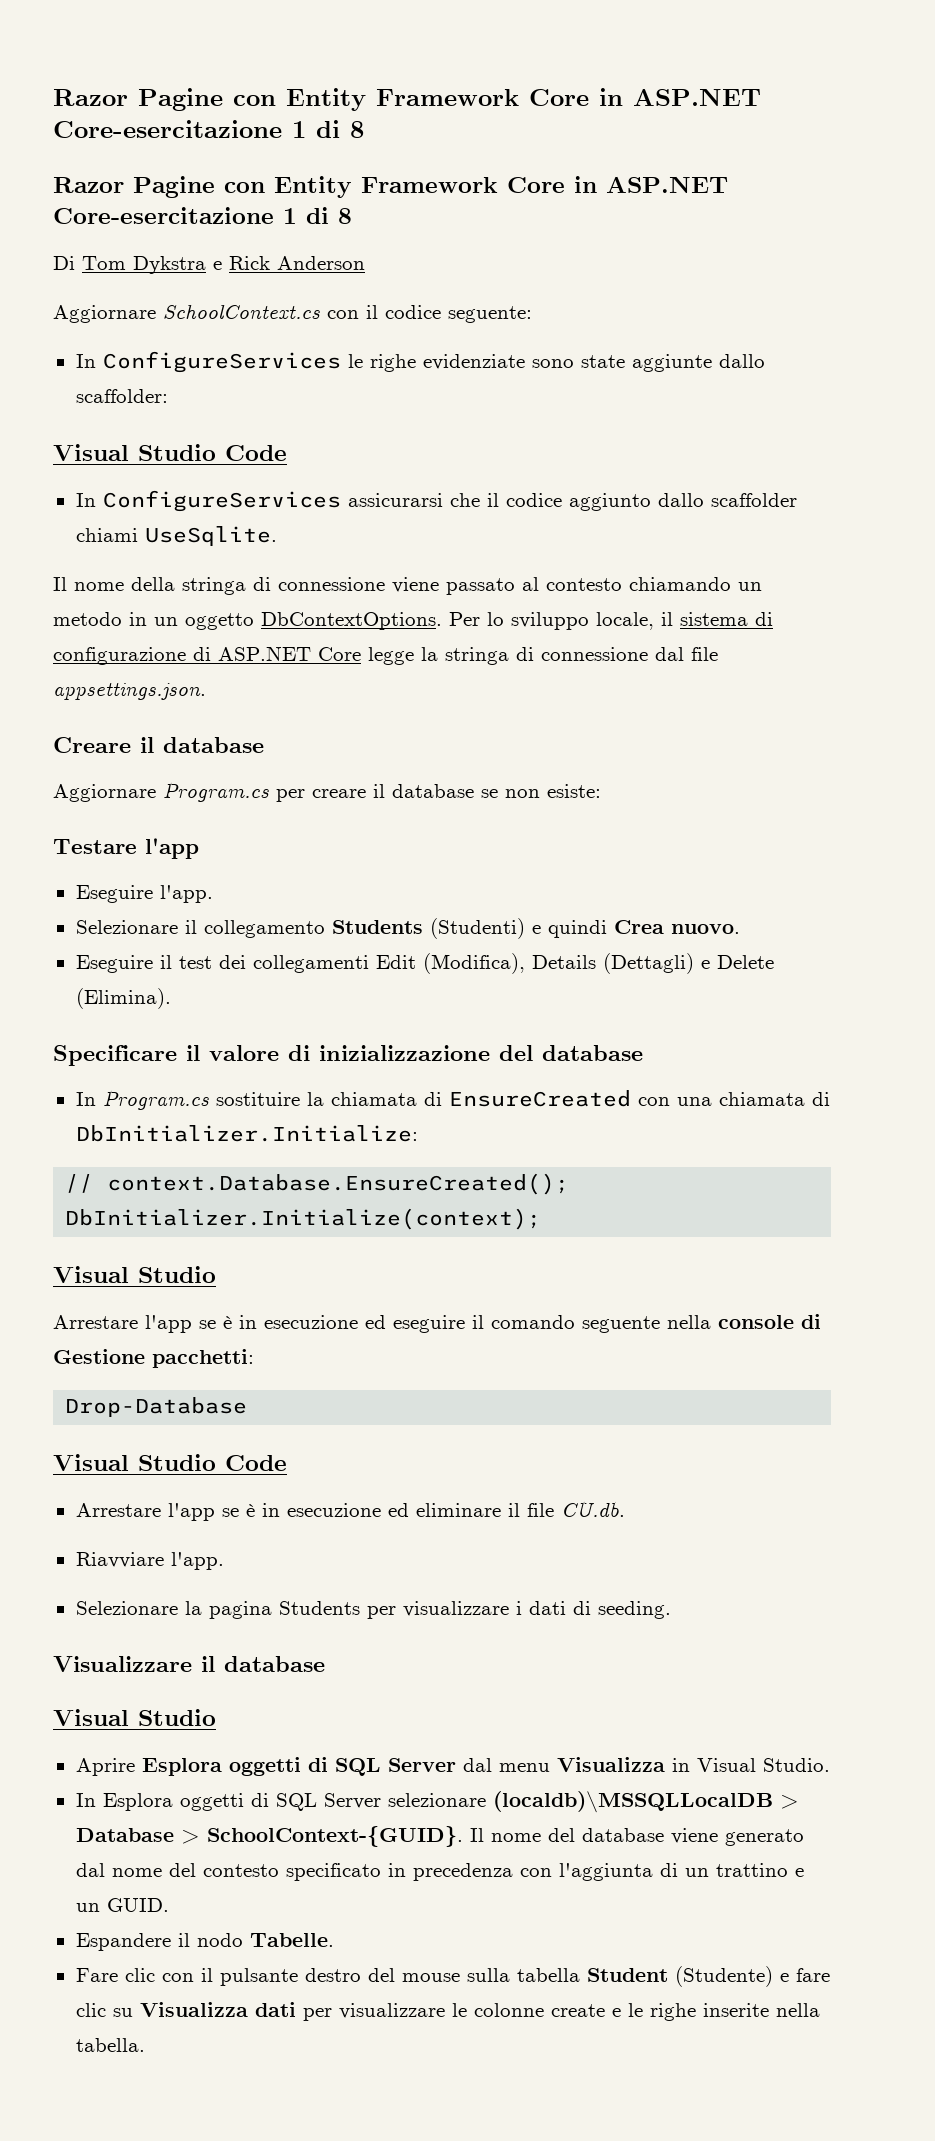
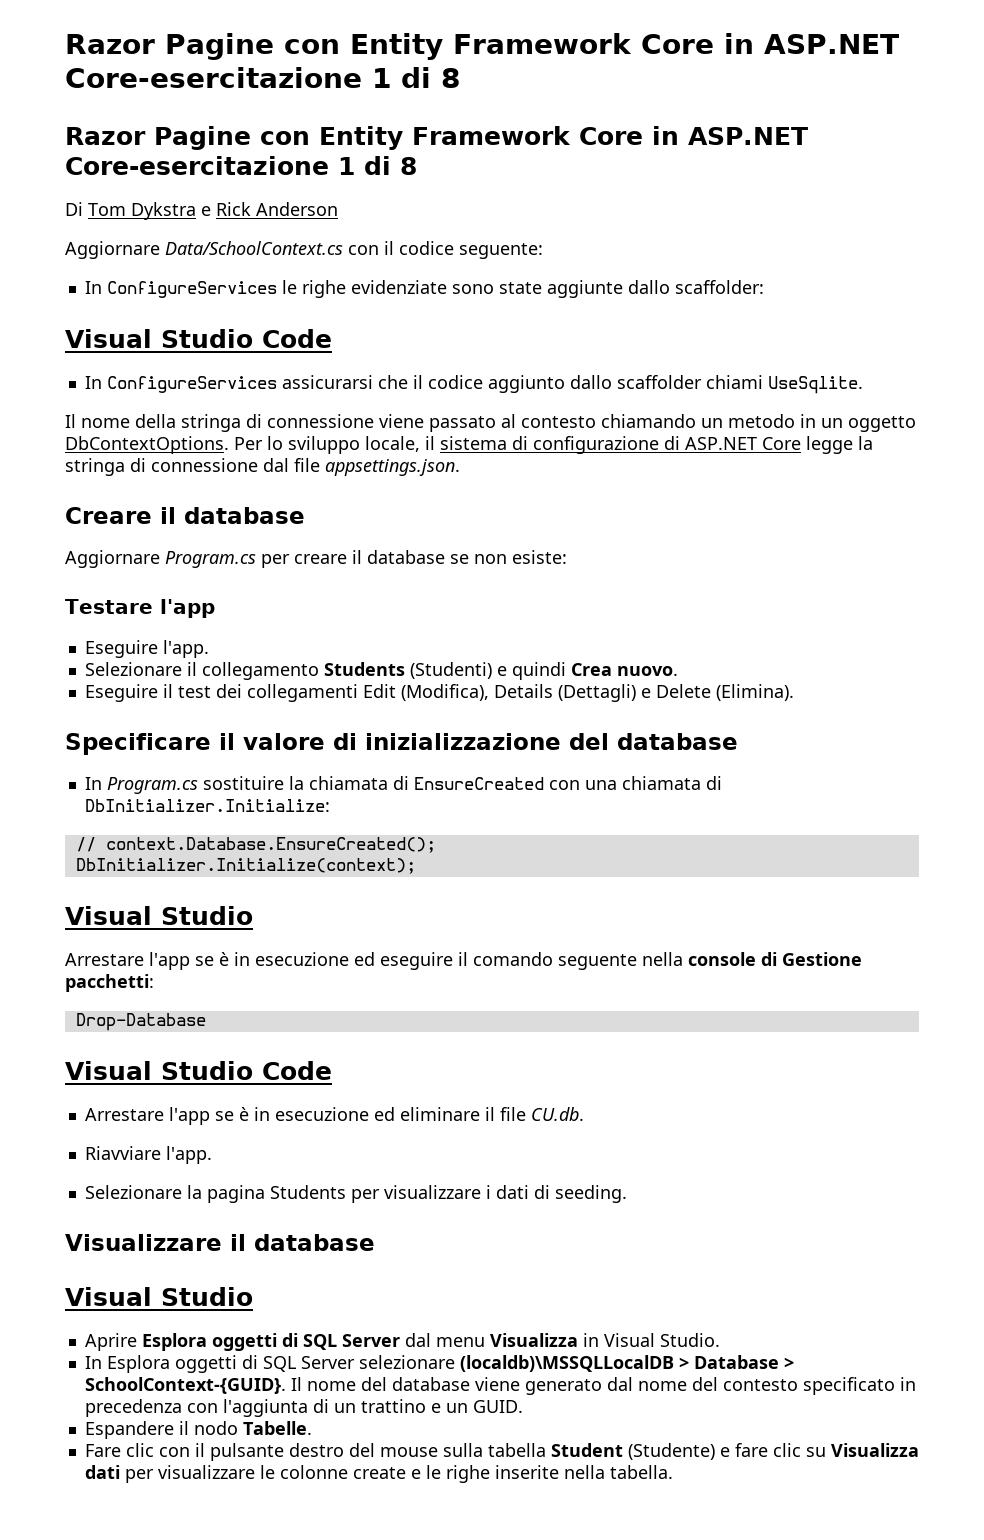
[163,304,320,319] SchoolContext.cs -> [165,241,343,255] Data/SchoolContext.cs

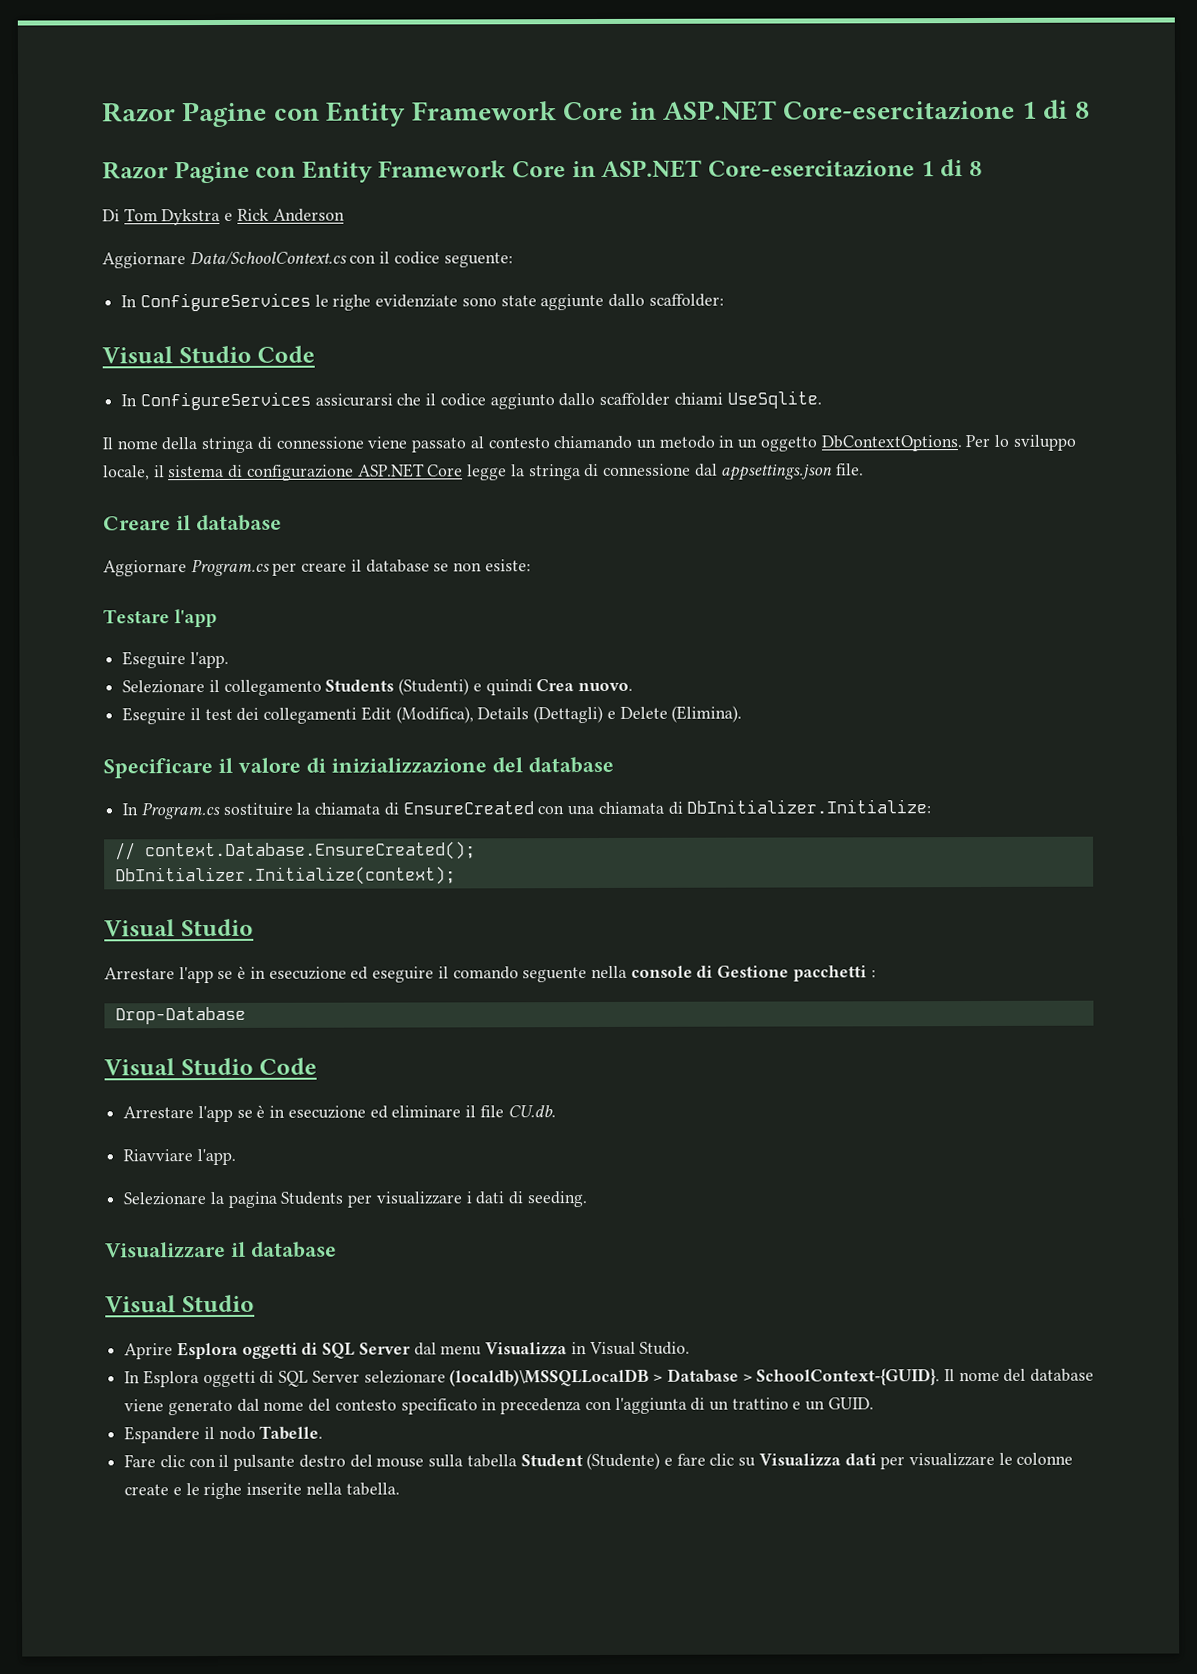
[664,436,680,450] di -> (354, 472) none
[294,458,460,476] file appsettings.json. -> [721,463,865,481] appsettings.json file.
[65,974,154,992] pacchetti: -> [792,965,876,982] pacchetti :

